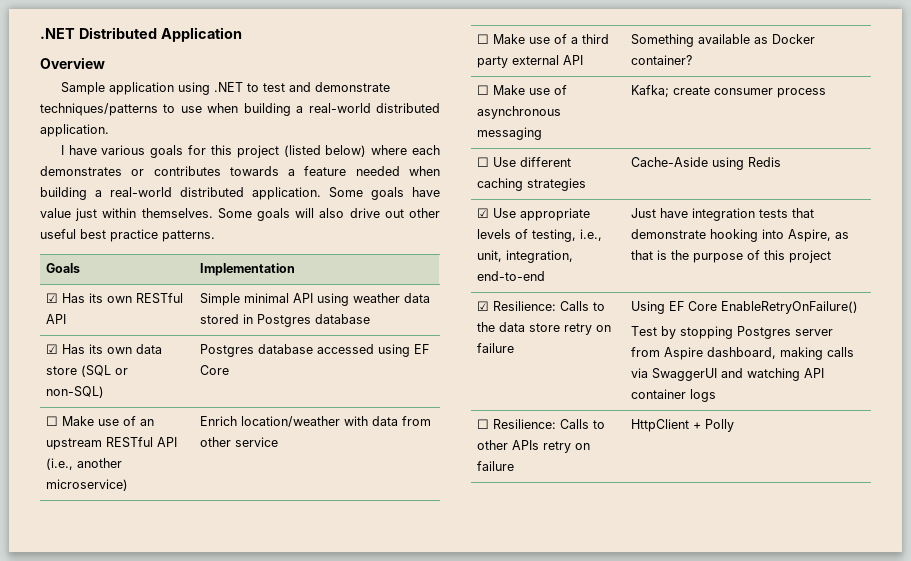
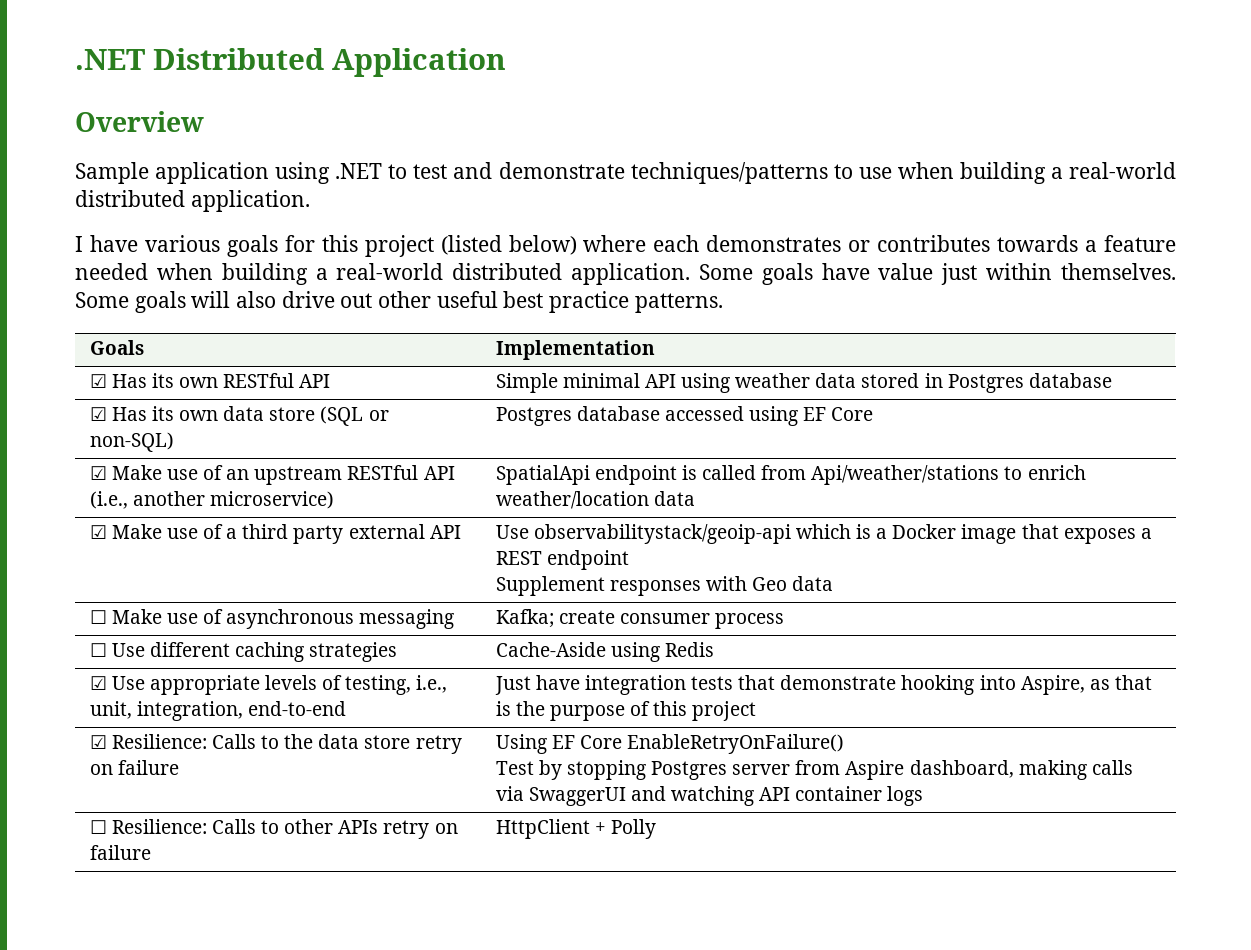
[46,416,59,426] ☐ -> [89,466,107,480] ☑
[200,416,432,427] [200,437,279,447] [477,34,490,44] Enrich location/weather with data from other service // ☐ -> [495,465,1086,485] [495,491,695,509] [89,525,107,539] SpatialApi endpoint is called from Api/weather/stations to enrich weather/location data // ☑
[631,34,816,47] [631,55,693,65] Something available as Docker container? -> [495,524,1152,544] [495,550,629,570] [495,576,834,596] Use observabilitystack/geoip-api which is a Docker image that exposes a REST endpoint // Supplement responses with Geo data

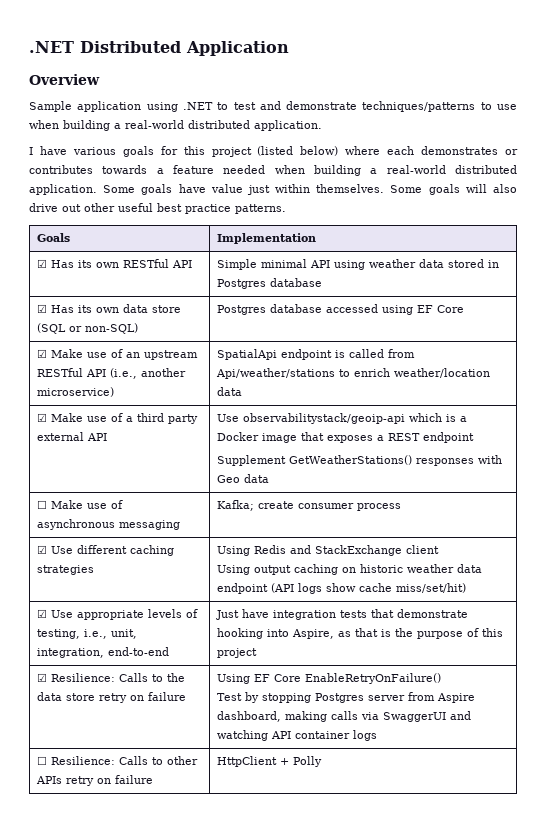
(605, 586) none -> [288,455,412,465] GetWeatherStations()
[89,643,107,657] ☐ -> [36,545,47,554] ☑
[495,642,660,662] Cache-Aside using -> [216,546,250,556] Using
(714, 649) none -> [289,545,439,556] [216,564,482,575] [216,583,466,594] and StackExchange client // Using output caching on historic weather data endpoint (API logs show cache miss/set/hit)

